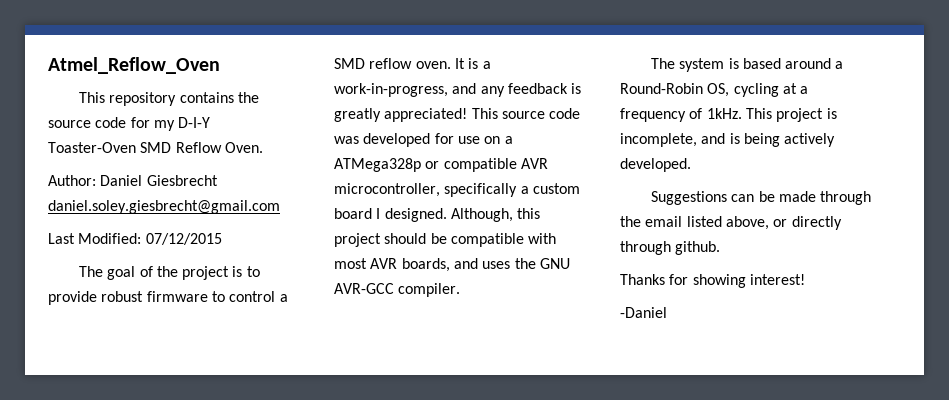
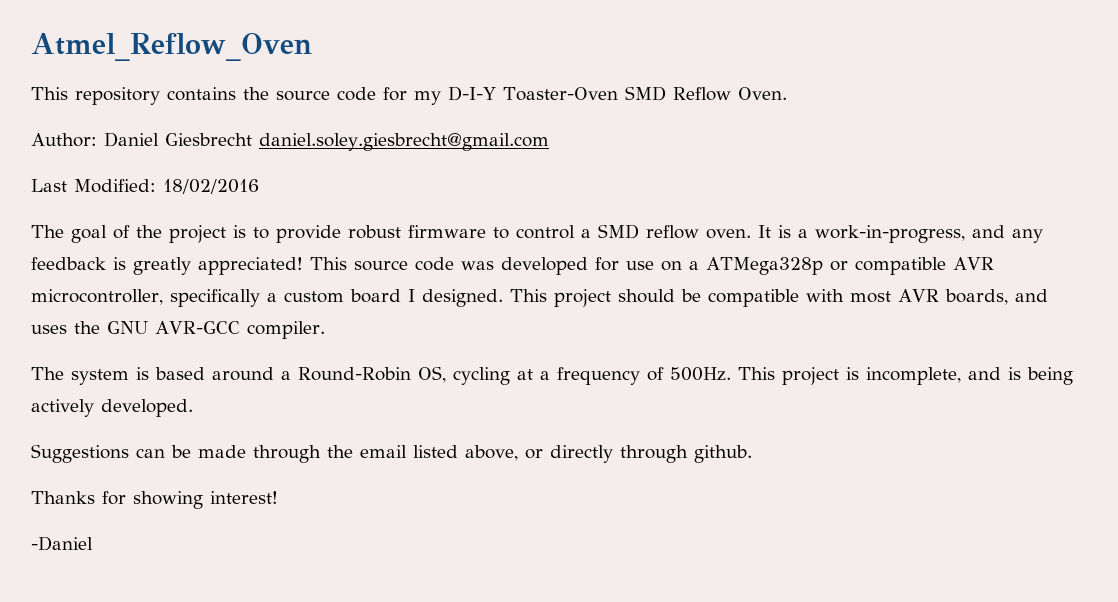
[145,233,222,245] 07/12/2015 -> [163,179,259,194] 18/02/2016
[450,208,541,222] Although, this -> [509,289,547,302] This
[706,108,742,119] 1kHz. -> [670,367,731,381] 500Hz.

